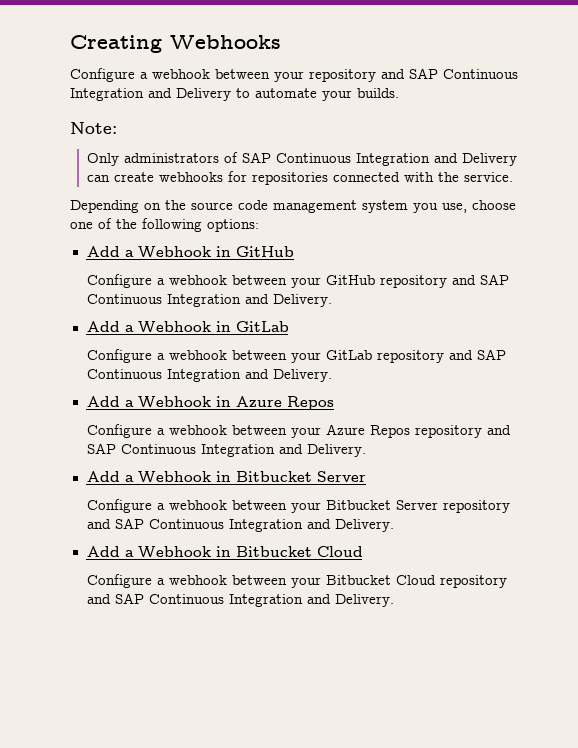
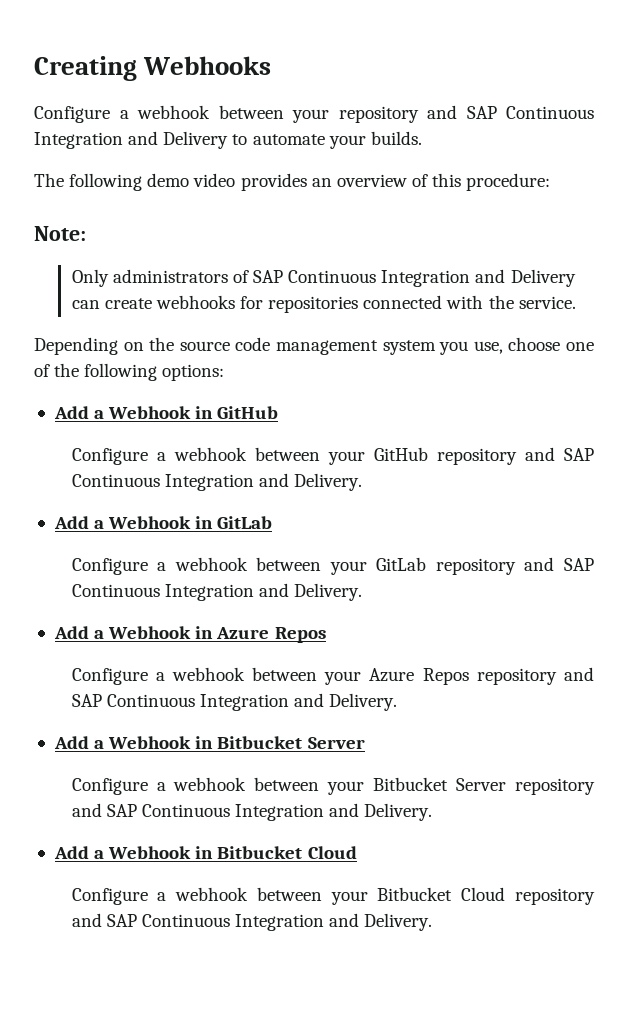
(399, 93) none -> [34,173,551,191] // The following demo video provides an overview of this procedure:

